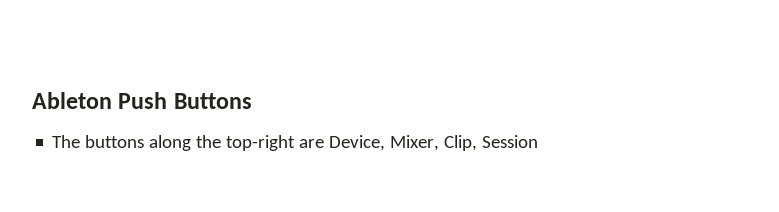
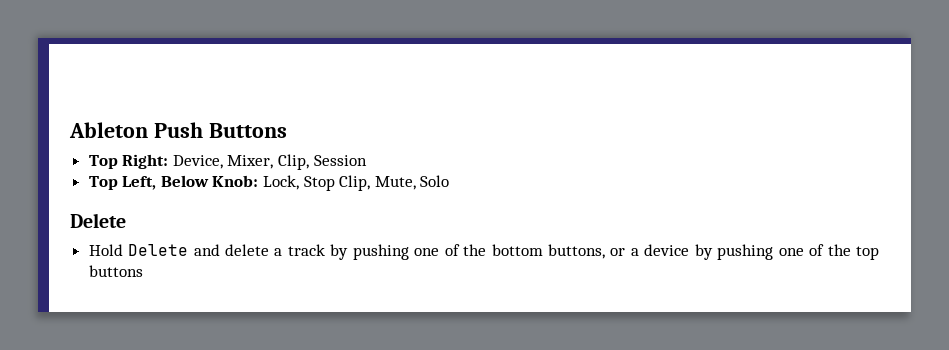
[52,135,539,151] The buttons along the top-right are Device, Mixer, Clip, Session -> [88,154,367,170] [88,175,450,191] [70,213,126,228] [88,244,880,260] [88,265,143,277] Top Right: Device, Mixer, Clip, Session // Top Left, Below Knob: Lock, Stop Clip, Mute, Solo // Delete // Hold Delete and delete a track by pushing one of the bottom buttons, or a device by pushing one of the top buttons

